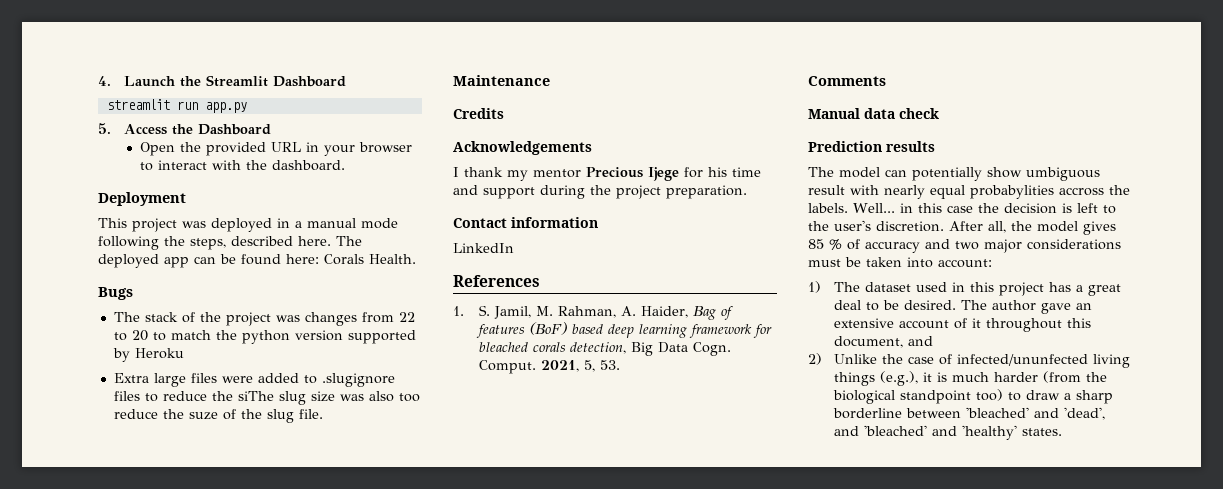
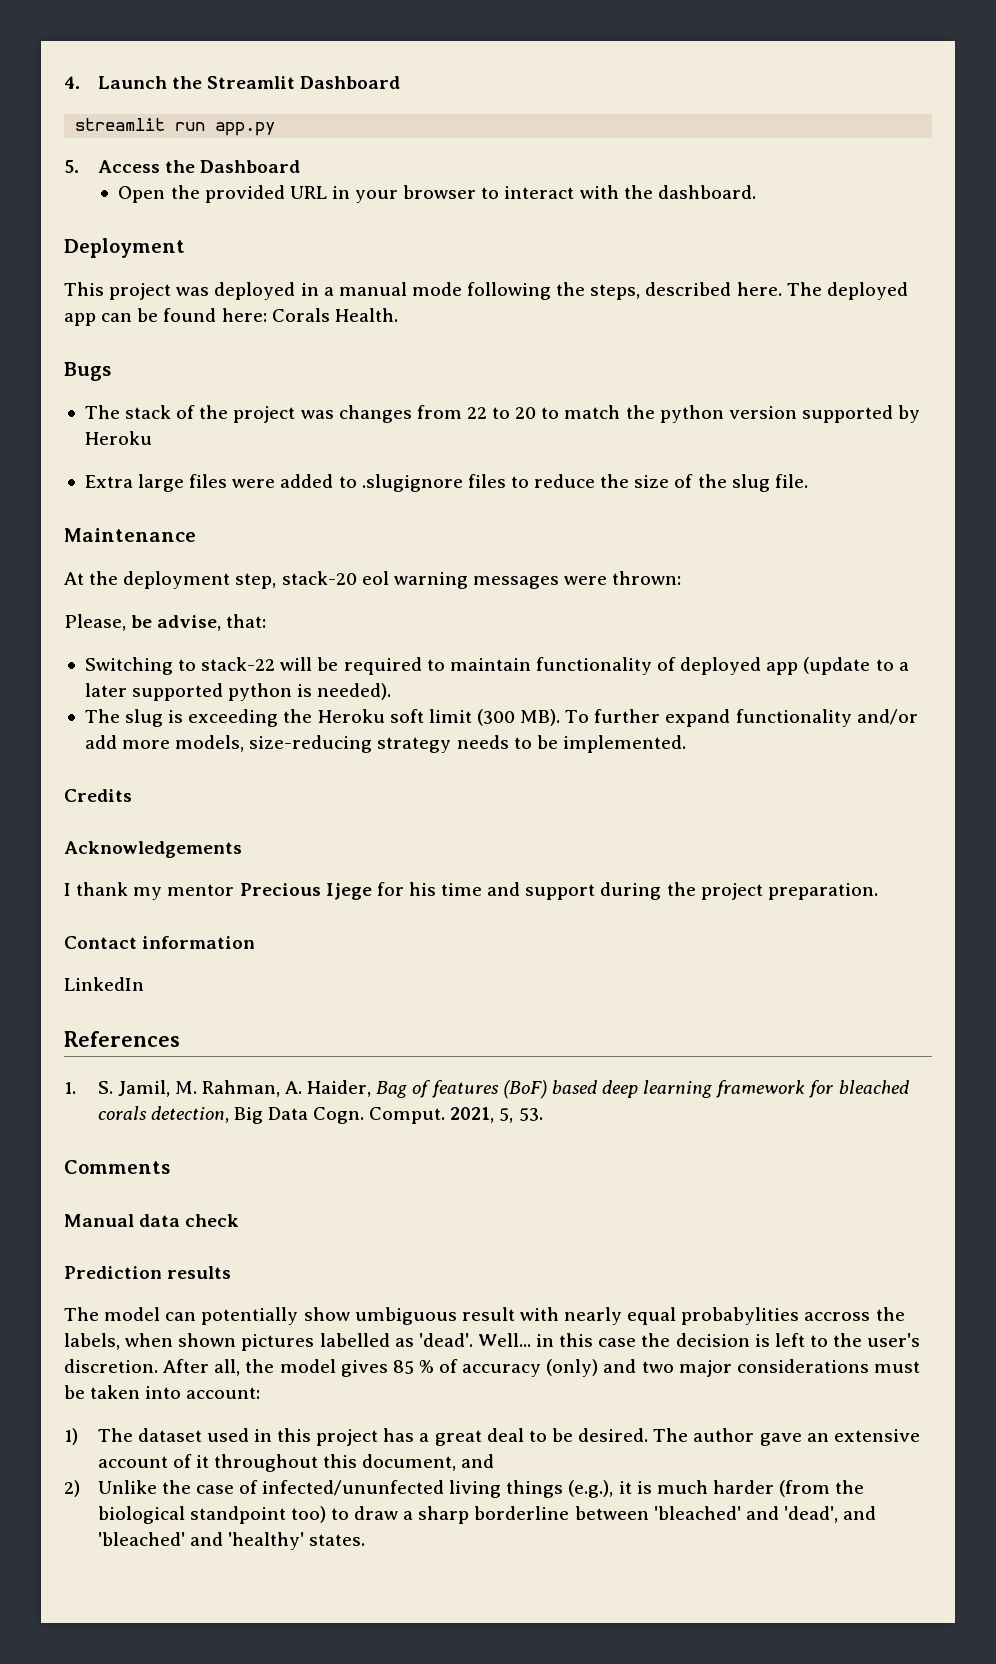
[237,391,420,405] [113,409,218,420] siThe slug size was also too reduce the suze -> [634,475,670,488] size
(550, 80) none -> [64,571,682,589] [64,614,267,631] [84,657,909,675] [84,683,392,701] [84,709,918,727] [84,735,686,753] // At the deployment step, stack-20 eol warning messages were thrown: // Please, be advise, that: // Switching to stack-22 will be required to maintain functionality of deployed app (update to a later supported python is needed). // The slug is exceeding the Heroku soft limit (300 MB). To further expand functionality and/or add more models, size-reducing strategy needs to be implemented.
[808,203,848,213] labels. -> [64,1333,473,1351] labels, when shown pictures labelled as 'dead'.
(920, 247) none -> [546,1359,599,1377] (only)

